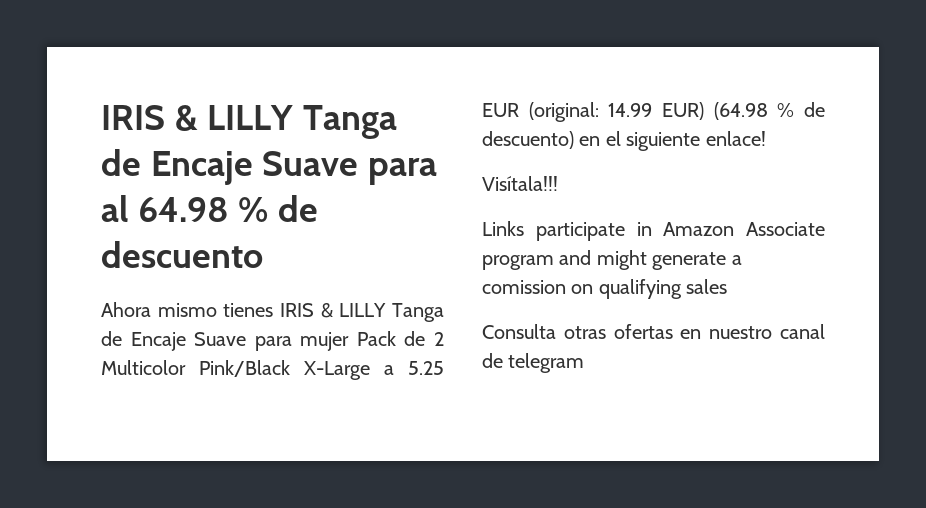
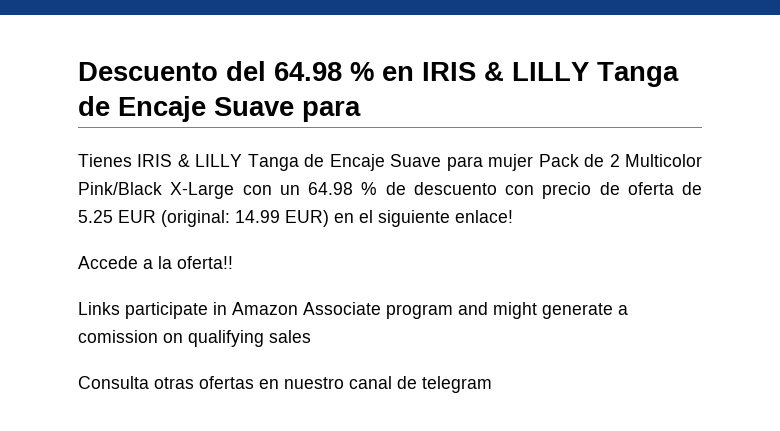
[101,105,398,139] [101,149,438,185] [101,195,319,222] [101,241,263,268] [101,302,274,317] IRIS & LILLY Tanga de Encaje Suave para al 64.98 % de descuento // Ahora mismo tienes -> [78,61,679,87] [78,96,361,122] [78,154,132,167] Descuento del 64.98 % en IRIS & LILLY Tanga de Encaje Suave para // Tienes
[384,365,394,375] a -> [242,182,702,199] con un 64.98 % de descuento con precio de oferta de
[713,102,825,120] [482,131,574,149] (64.98 % de descuento) -> (329, 218) none
[482,176,558,191] Visítala!!! -> [78,256,233,269] Accede a la oferta!!

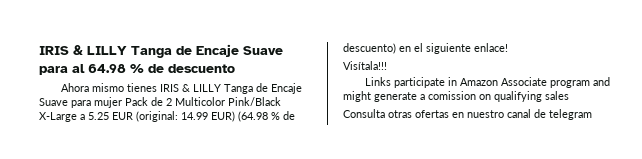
[78,61,679,87] [78,96,361,122] [78,154,132,167] Descuento del 64.98 % en IRIS & LILLY Tanga de Encaje Suave para // Tienes -> [39,44,283,58] [39,64,235,75] [60,83,157,92] IRIS & LILLY Tanga de Encaje Suave para al 64.98 % de descuento // Ahora mismo tienes
[242,182,702,199] con un 64.98 % de descuento con precio de oferta de -> [80,114,85,120] a
(329, 218) none -> [238,111,295,122] [343,43,396,54] (64.98 % de descuento)
[78,256,233,269] Accede a la oferta!! -> [343,61,387,70] Visítala!!!

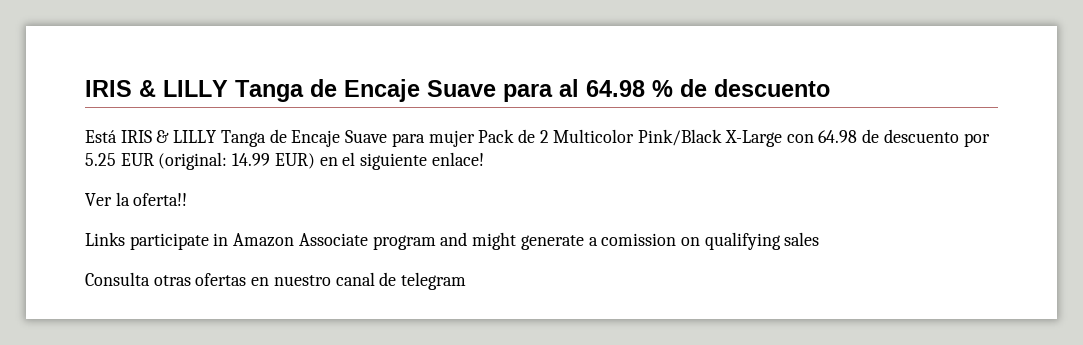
[60,83,157,92] Ahora mismo tienes -> [85,130,117,143] Está
[80,114,85,120] a -> [786,129,990,147] con 64.98 de descuento por
[238,111,295,122] [343,43,396,54] (64.98 % de descuento) -> (315, 161) none
[343,61,387,70] Visítala!!! -> [85,192,188,206] Ver la oferta!!

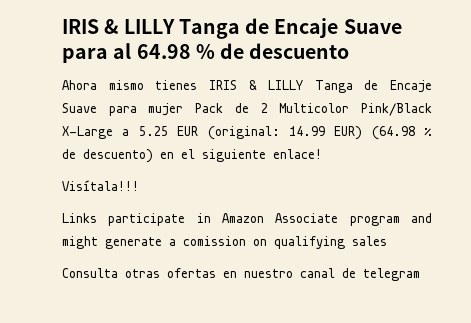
[85,130,117,143] Está -> [62,80,198,90] Ahora mismo tienes
[786,129,990,147] con 64.98 de descuento por -> [122,129,130,136] a
(315, 161) none -> [371,126,432,140] [62,149,153,163] (64.98 % de descuento)
[85,192,188,206] Ver la oferta!! -> [62,180,139,191] Visítala!!!

